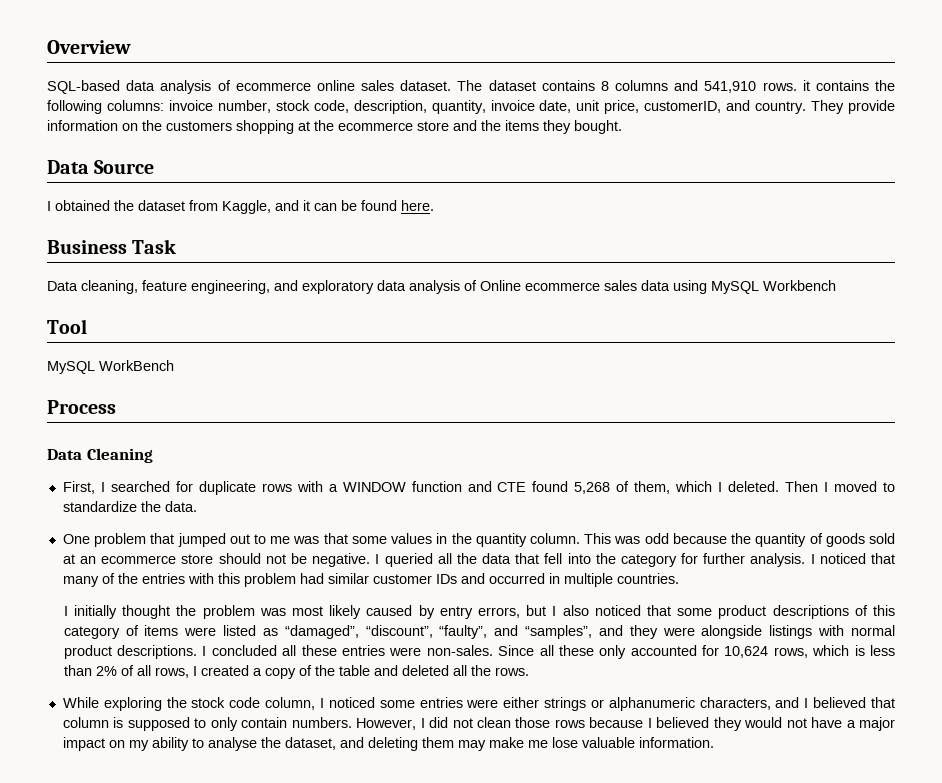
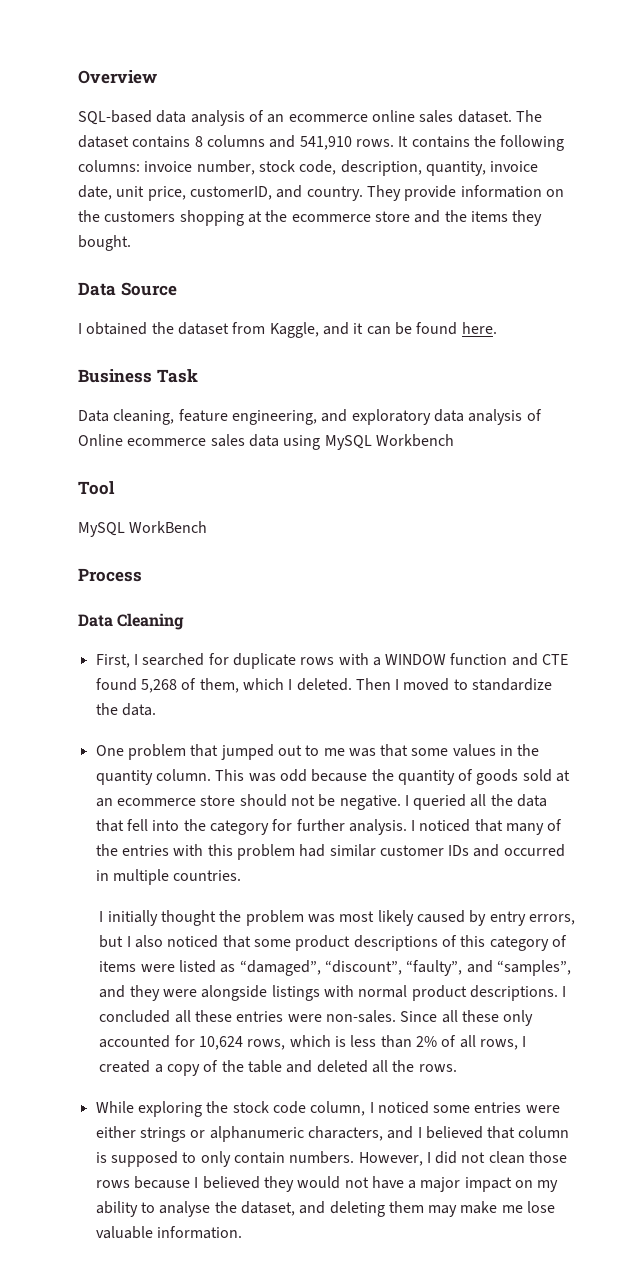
(231, 85) none -> [267,114,285,123] an
[802,80,810,91] it -> [398,136,409,147] It

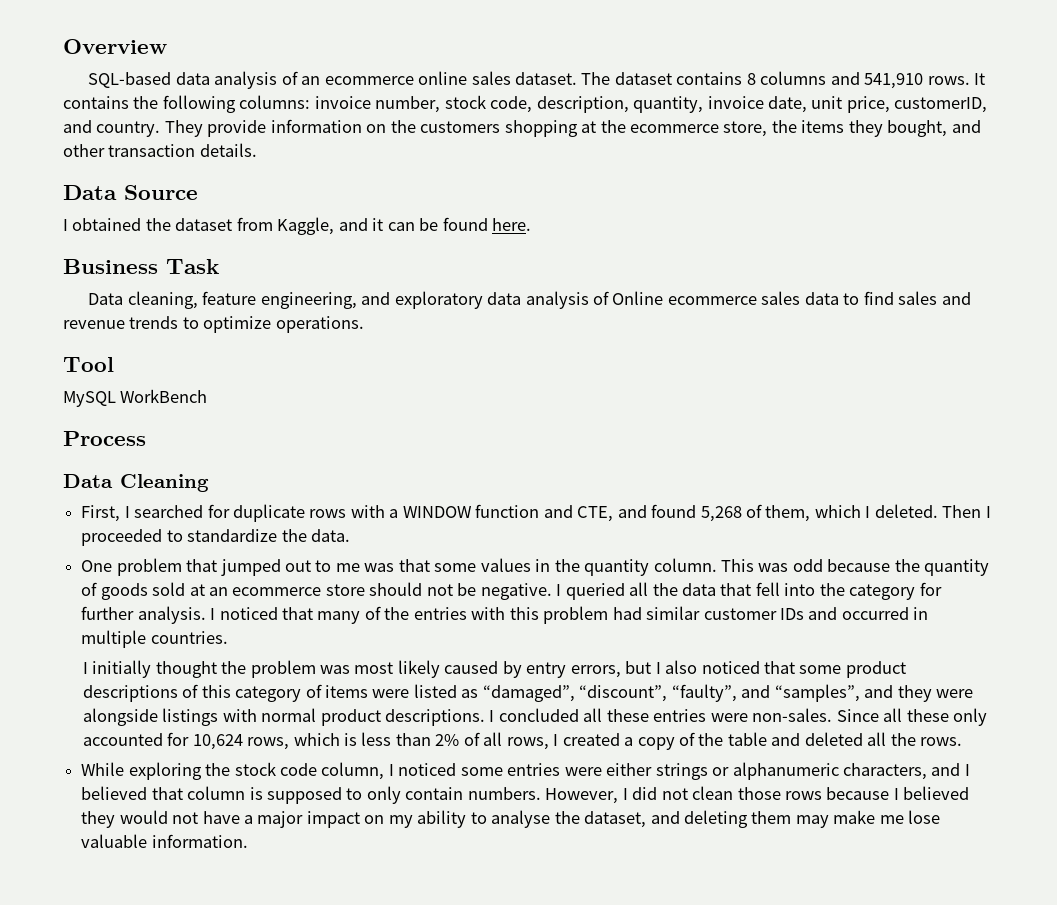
[374,210,441,223] store and -> [723,121,768,137] store,
[78,235,131,251] bought. -> [887,120,981,137] [63,143,257,157] bought, and other transaction details.
[283,434,454,450] using MySQL Workbench -> [843,291,971,305] [63,316,364,333] to find sales and revenue trends to optimize operations.
[542,654,569,665] CTE -> [577,505,647,522] CTE, and
[403,678,450,691] moved -> [81,529,163,546] proceeded

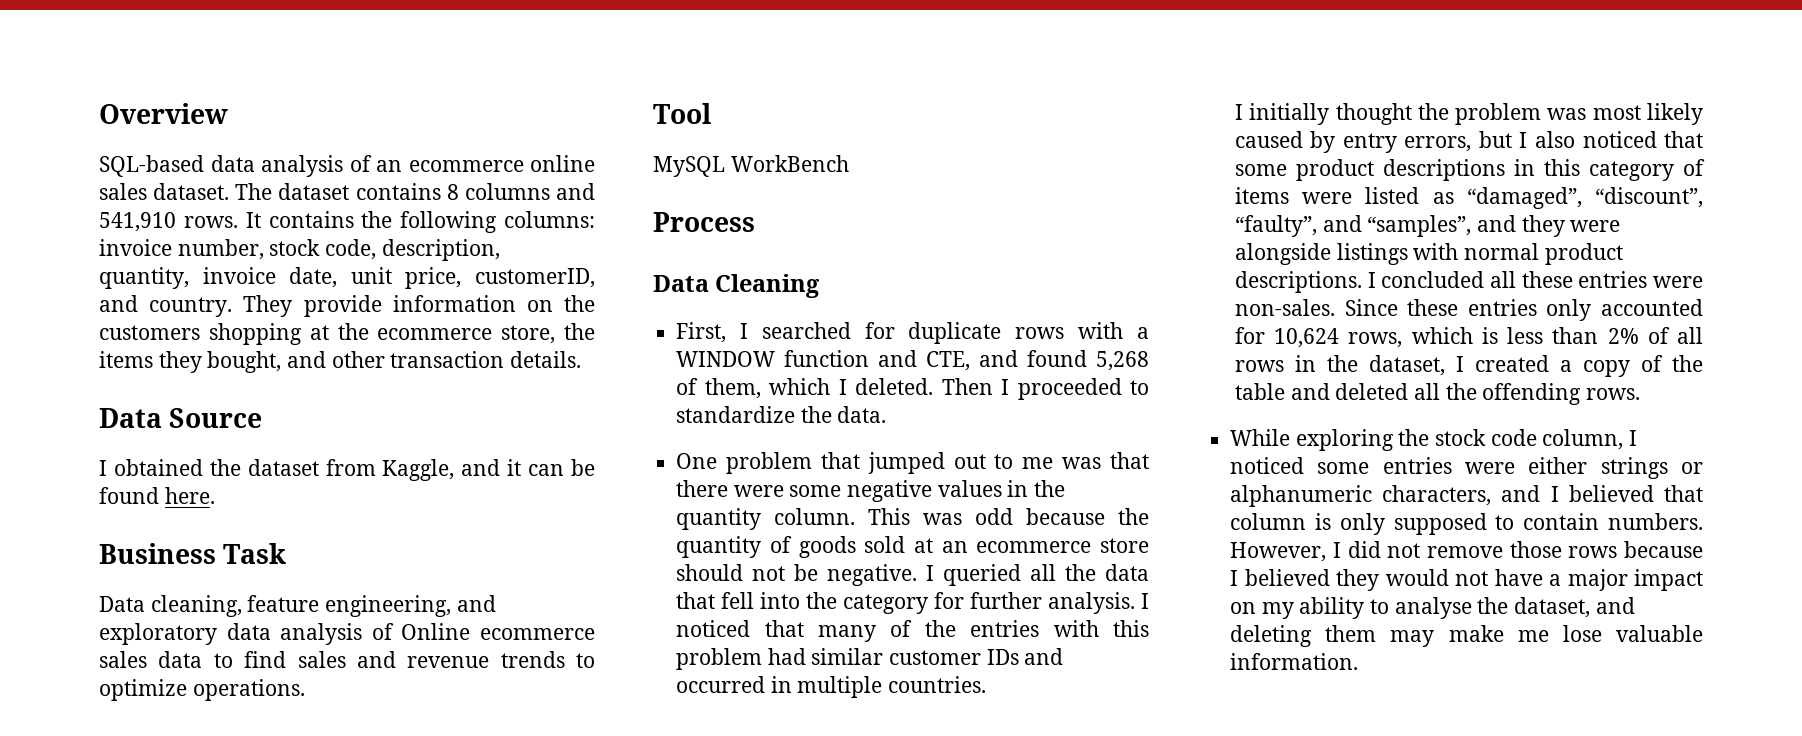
[434,563,477,572] some -> [676,480,933,502] there were some negative
[182,684,199,698] of -> [1513,159,1535,176] in
[883,708,949,722] all these -> [1407,299,1537,316] these entries
[506,737,549,750] rows, -> [1234,355,1445,376] rows in the dataset,
(916, 739) none -> [1482,383,1582,405] offending
(263, 793) none -> [1339,513,1385,535] only
[366,786,401,804] only -> (1515, 522) none
[692,786,734,800] clean -> [1426,546,1503,558] remove

